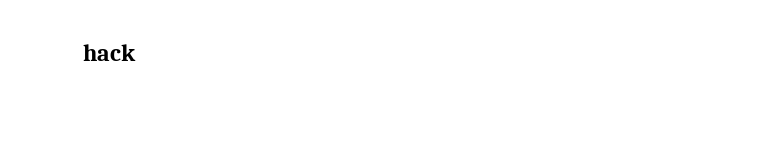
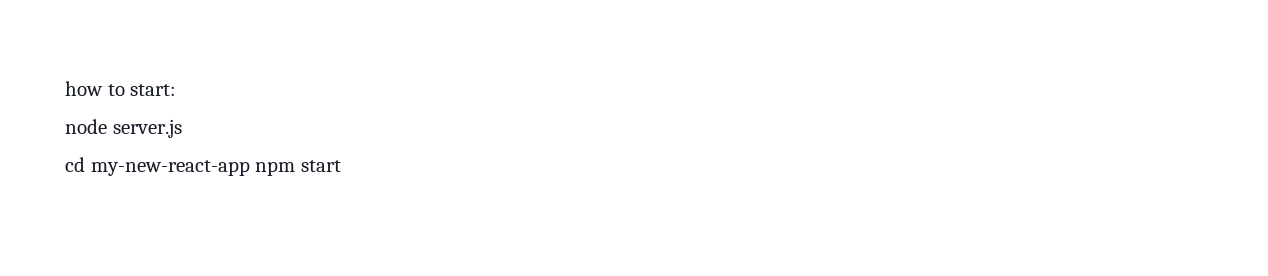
[83,44,136,61] hack -> [65,81,177,96] [65,119,182,138] [65,157,341,176] how to start: // node server.js // cd my-new-react-app npm start

